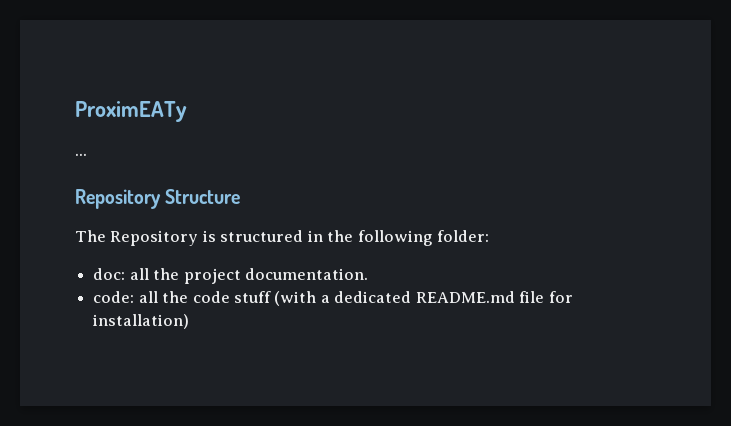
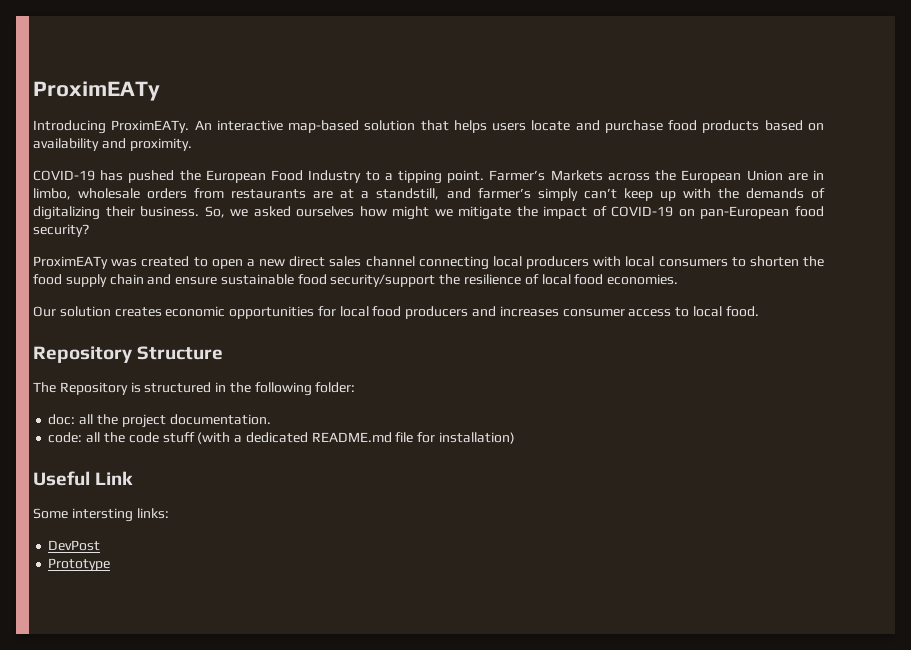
[75,153,87,156] ... -> [33,120,824,134] [33,138,192,151] [33,170,824,184] [33,188,825,201] [33,206,824,220] [33,224,89,237] [33,256,824,270] [33,274,679,287] [33,306,759,319] Introducing ProximEATy. An interactive map-based solution that helps users locate and purchase food products based on availability and proximity. // COVID-19 has pushed the European Food Industry to a tipping point. Farmer’s Markets across the European Union are in limbo, wholesale orders from restaurants are at a standstill, and farmer’s simply can’t keep up with the demands of digitalizing their business. So, we asked ourselves how might we mitigate the impact of COVID-19 on pan-European food security? // ProximEATy was created to open a new direct sales channel connecting local producers with local consumers to shorten the food supply chain and ensure sustainable food security/support the resilience of local food economies. // Our solution creates economic opportunities for local food producers and increases consumer access to local food.
(190, 321) none -> [33,471,134,486] [33,508,169,522] [48,540,101,551] [48,558,111,571] // Useful Link // Some intersting links: // DevPost // Prototype

